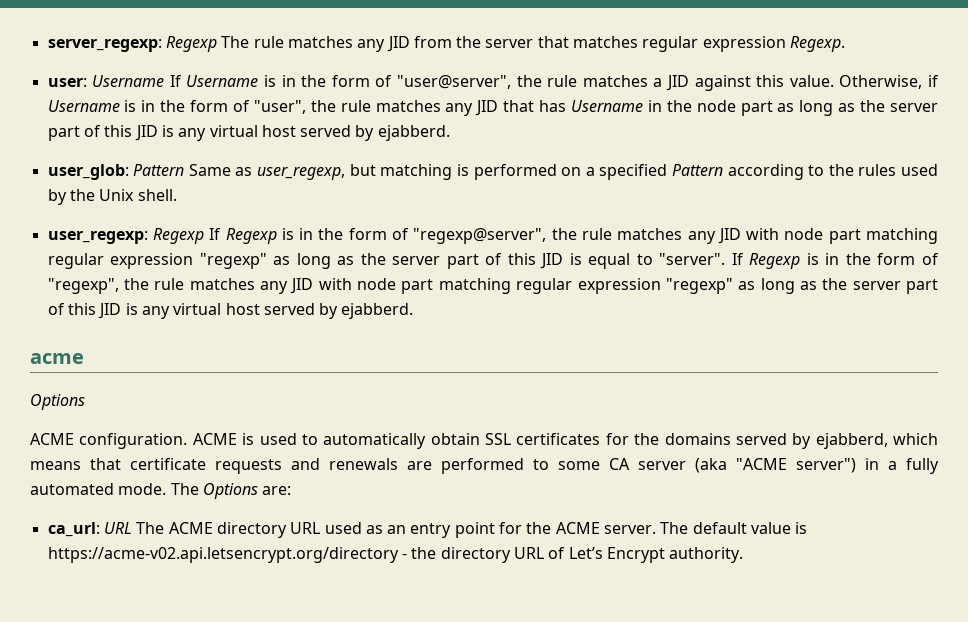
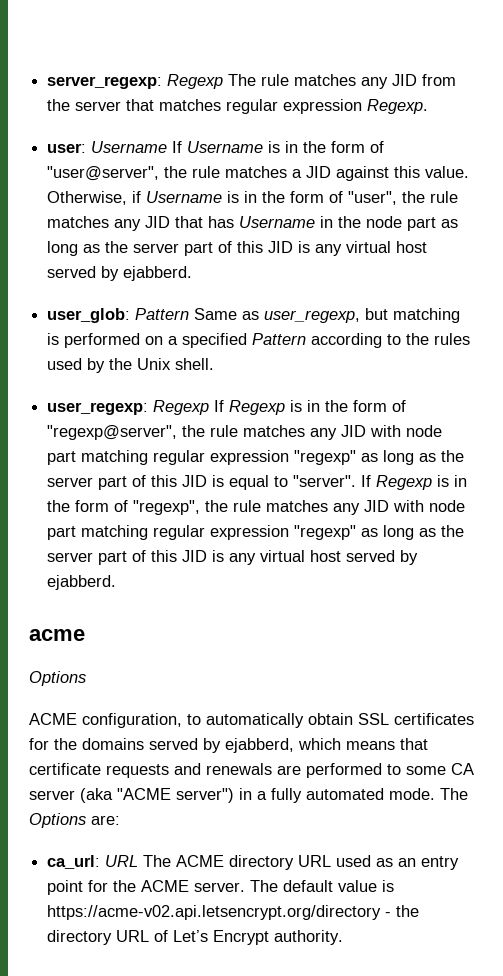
[79,433,297,449] configuration. ACME is used -> [82,713,182,728] configuration,

